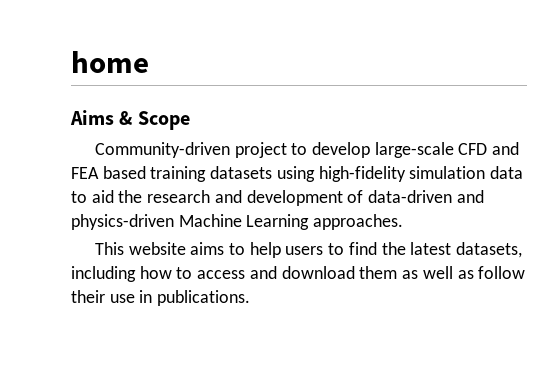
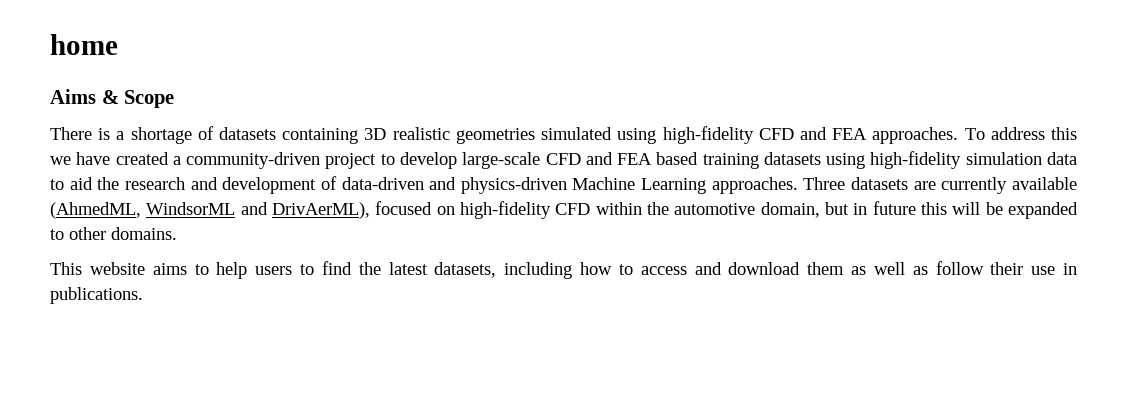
[94,142,230,158] Community-driven -> [50,126,1077,144] [50,152,321,169] There is a shortage of datasets containing 3D realistic geometries simulated using high-fidelity CFD and FEA approaches. To address this we have created a community-driven
(404, 222) none -> [803,177,1077,194] [50,201,1079,219] [50,227,177,240] Three datasets are currently available (AhmedML, WindsorML and DrivAerML), focused on high-fidelity CFD within the automotive domain, but in future this will be expanded to other domains.

